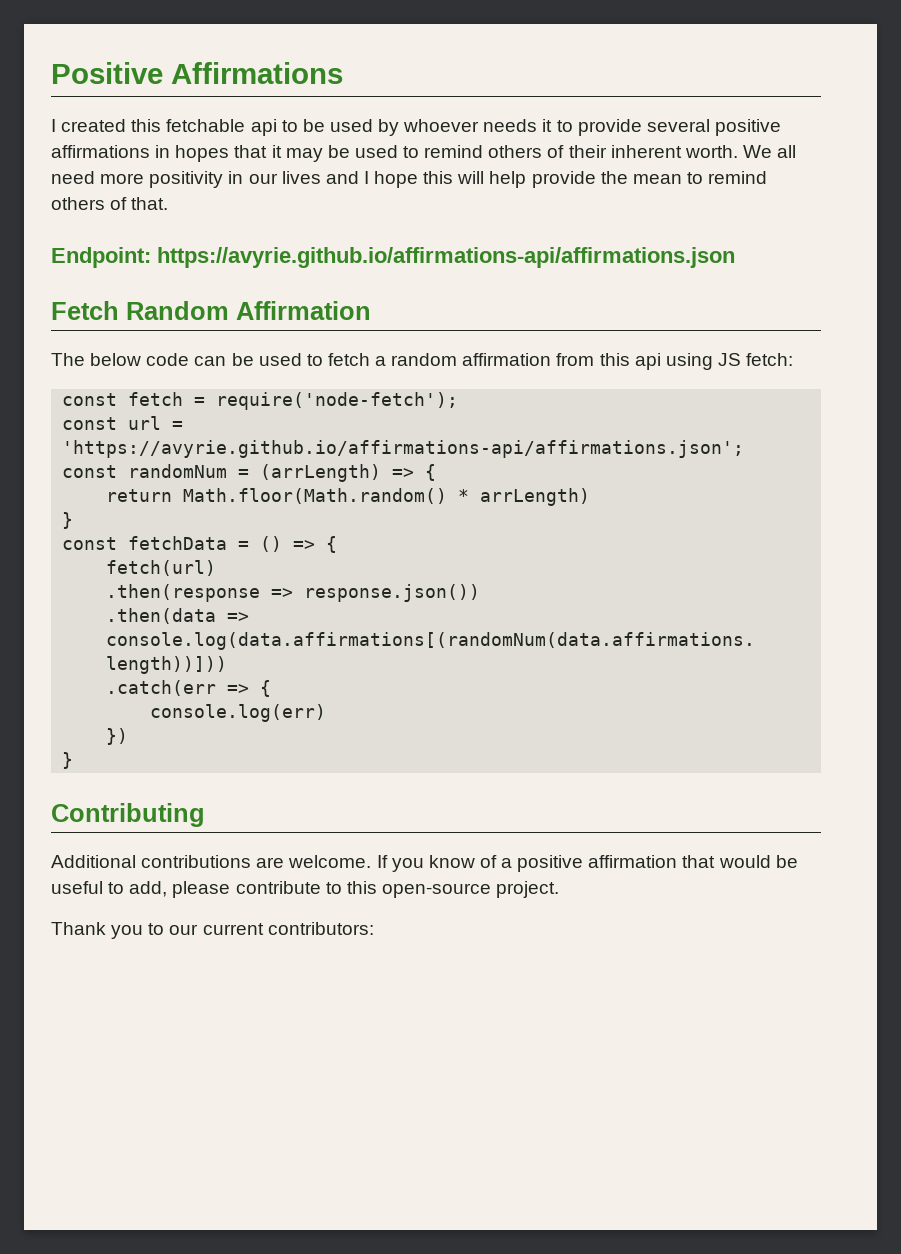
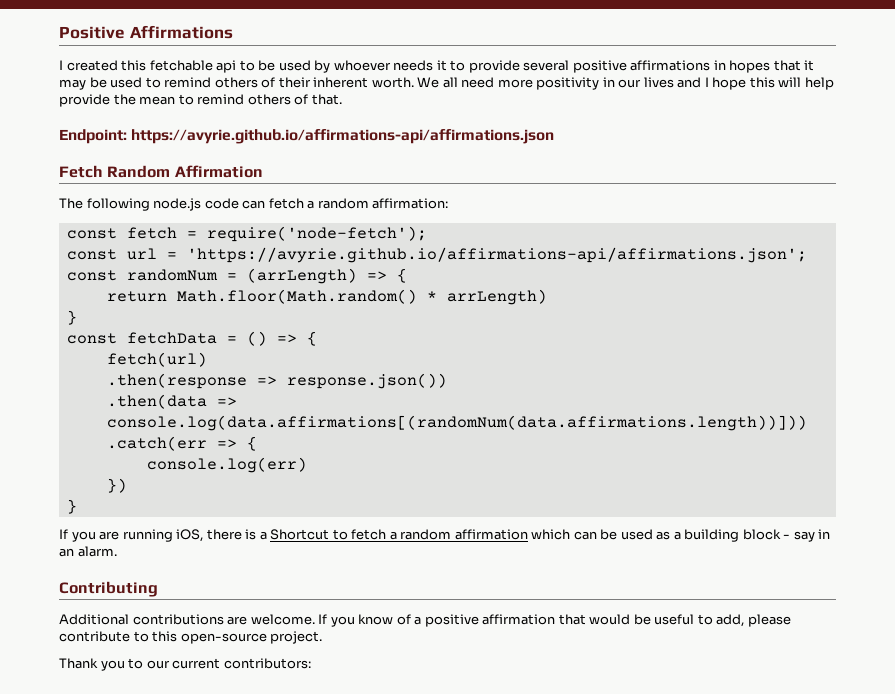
[90,353,794,370] below code can be used to fetch a random affirmation from this api using JS fetch: -> [86,198,449,211] following node.js code can fetch a random affirmation:
(74, 760) none -> [59,529,831,542] [59,546,117,557] // If you are running iOS, there is a Shortcut to fetch a random affirmation which can be used as a building block - say in an alarm.

